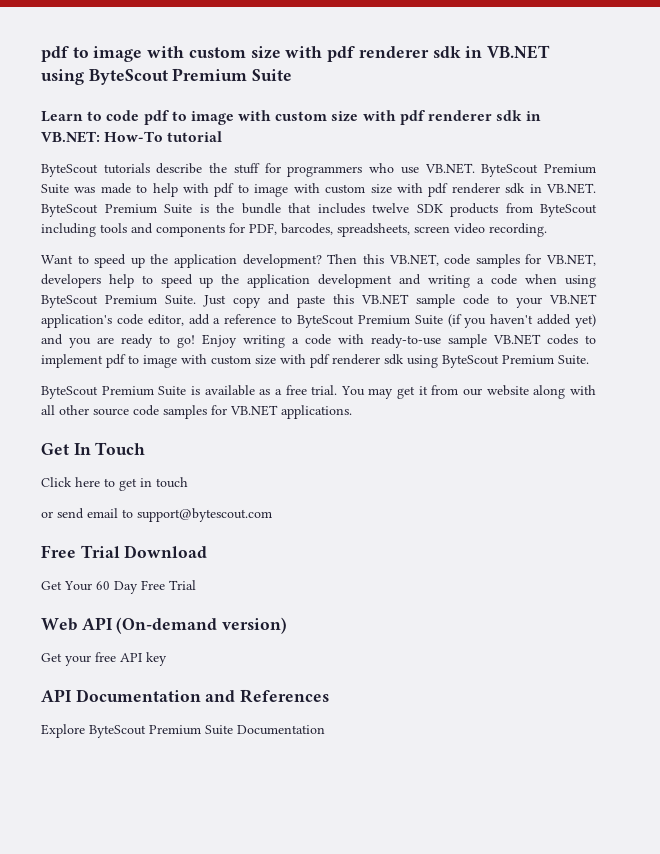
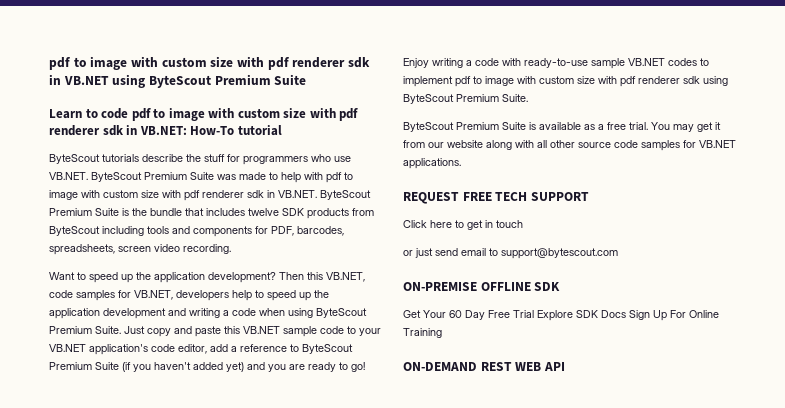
[41,442,146,455] Get In Touch -> [403,192,589,204] REQUEST FREE TECH SUPPORT
(53, 514) none -> [415,248,433,258] just
[41,545,208,558] Free Trial Download -> [403,282,561,291] ON-PREMISE OFFLINE SDK
[41,617,288,634] [41,652,167,666] [41,689,330,703] [41,724,325,738] // Web API (On-demand version) // Get your free API key // API Documentation and References // Explore ByteScout Premium Suite Documentation -> [537,310,719,321] [403,328,442,338] [403,362,565,371] Explore SDK Docs Sign Up For Online Training // ON-DEMAND REST WEB API

